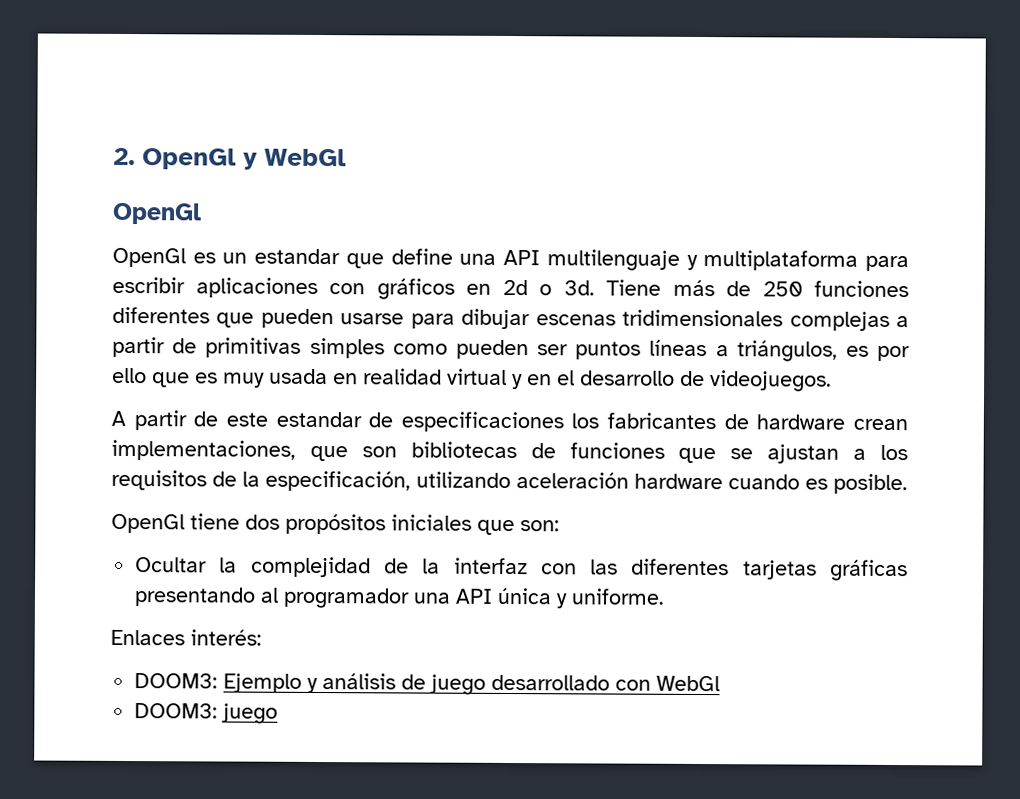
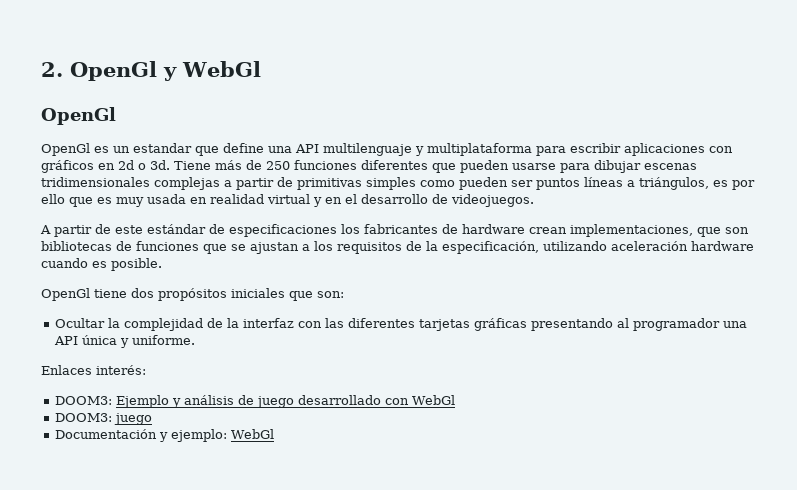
[275,411,362,428] estandar -> [147,224,206,234] estándar
(279, 713) none -> [55,429,275,442] // Documentación y ejemplo: WebGl

